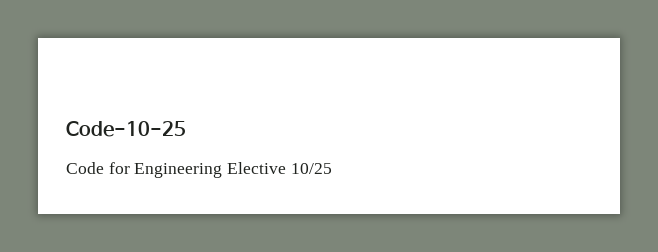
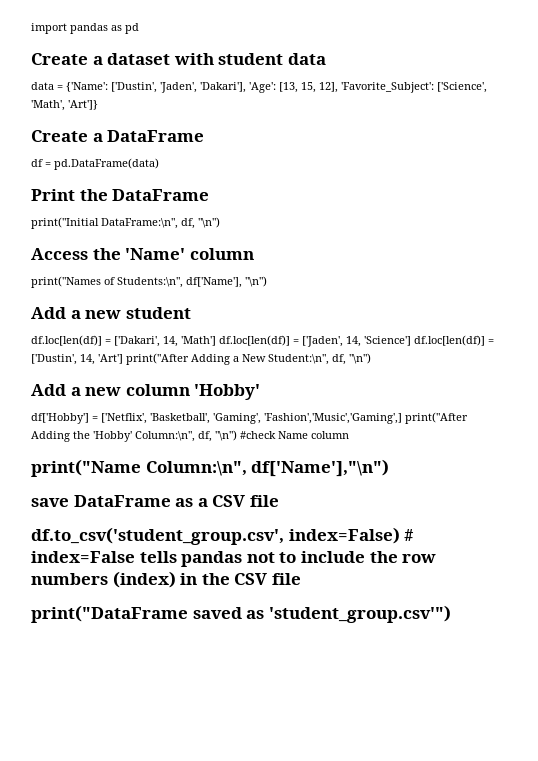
[66,121,186,137] [66,162,332,178] Code-10-25 // Code for Engineering Elective 10/25 -> [31,23,139,34] [31,53,326,65] [31,82,487,93] [31,100,98,111] [31,130,205,142] [31,158,159,170] [31,189,210,201] [31,217,220,229] [31,248,254,260] [31,276,267,288] [31,307,191,319] [31,335,494,347] [31,353,371,365] [31,384,261,400] [31,412,468,424] [31,430,349,442] [31,459,390,477] [31,495,279,507] [31,527,415,545] [31,551,437,567] [31,571,301,588] [31,605,451,623] import pandas as pd // Create a dataset with student data // data = {'Name': ['Dustin', 'Jaden', 'Dakari'], 'Age': [13, 15, 12], 'Favorite_Subject': ['Science', 'Math', 'Art']} // Create a DataFrame // df = pd.DataFrame(data) // Print the DataFrame // print("Initial DataFrame:\n", df, "\n") // Access the 'Name' column // print("Names of Students:\n", df['Name'], "\n") // Add a new student // df.loc[len(df)] = ['Dakari', 14, 'Math'] df.loc[len(df)] = ['Jaden', 14, 'Science'] df.loc[len(df)] = ['Dustin', 14, 'Art'] print("After Adding a New Student:\n", df, "\n") // Add a new column 'Hobby' // df['Hobby'] = ['Netflix', 'Basketball', 'Gaming', 'Fashion','Music','Gaming',] print("After Adding the 'Hobby' Column:\n", df, "\n") #check Name column // print("Name Column:\n", df['Name'],"\n") // save DataFrame as a CSV file // df.to_csv('student_group.csv', index=False) # index=False tells pandas not to include the row numbers (index) in the CSV file // print("DataFrame saved as 'student_group.csv'")

